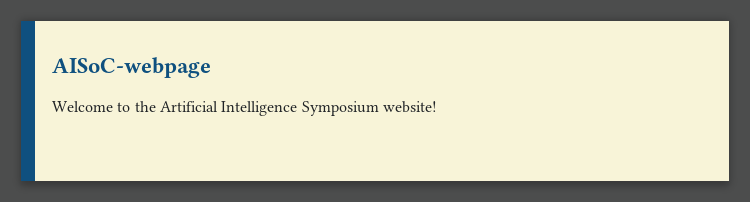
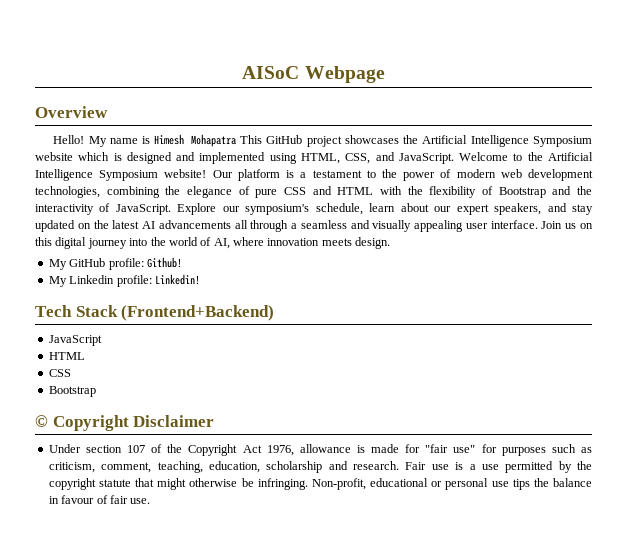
[52,57,211,78] AISoC-webpage // -> [242,66,385,83] [35,106,108,118] [53,134,592,147] [35,152,454,164] AISoC Webpage // Overview // Hello! My name is Himesh Mohapatra This GitHub project showcases the Artificial Intelligence Symposium website which is designed and implemented using HTML, CSS, and JavaScript.
(437, 107) none -> [212,169,593,181] [35,186,593,198] [35,203,593,215] [35,220,593,232] [35,237,391,249] [48,257,182,270] [48,274,200,287] [35,305,275,321] [48,335,102,346] [48,352,85,360] [48,369,71,377] [48,386,96,397] [35,415,215,431] [48,444,592,456] [48,461,592,473] [48,478,592,490] [48,495,151,504] Our platform is a testament to the power of modern web development technologies, combining the elegance of pure CSS and HTML with the flexibility of Bootstrap and the interactivity of JavaScript. Explore our symposium's schedule, learn about our expert speakers, and stay updated on the latest AI advancements all through a seamless and visually appealing user interface. Join us on this digital journey into the world of AI, where innovation meets design. // My GitHub profile: Github! // My Linkedin profile: Linkedin! // Tech Stack (Frontend+Backend) // JavaScript // HTML // CSS // Bootstrap // © Copyright Disclaimer // Under section 107 of the Copyright Act 1976, allowance is made for "fair use" for purposes such as criticism, comment, teaching, education, scholarship and research. Fair use is a use permitted by the copyright statute that might otherwise be infringing. Non-profit, educational or personal use tips the balance in favour of fair use.

